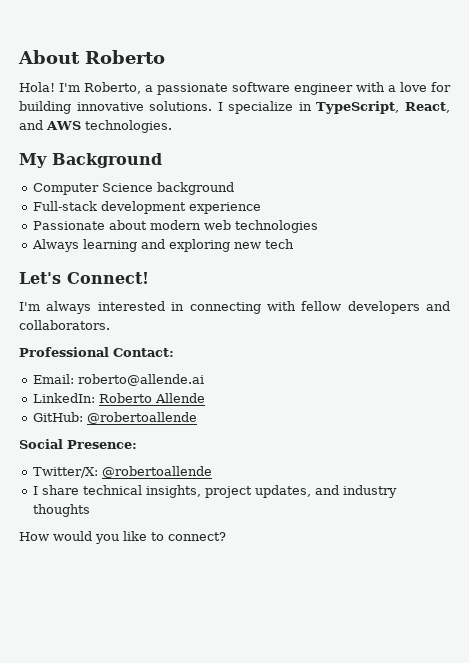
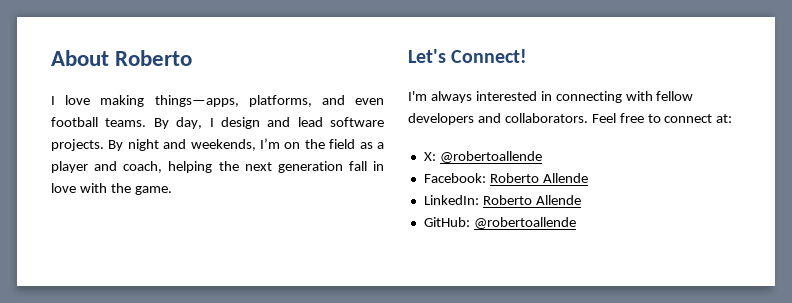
[19,82,451,95] [19,101,451,114] [19,120,172,133] [19,153,162,168] [32,182,234,195] [32,201,261,214] [32,220,318,233] [31,239,294,252] Hola! I'm Roberto, a passionate software engineer with a love for building innovative solutions. I specialize in TypeScript, React, and AWS technologies. // My Background // Computer Science background // Full-stack development experience // Passionate about modern web technologies // Always learning and exploring new tech -> [51,95,384,107] [51,117,384,129] [51,138,384,151] [51,161,384,173] [51,183,172,195] I love making things—apps, platforms, and even football teams. By day, I design and lead software projects. By night and weekends, I’m on the field as a player and coach, helping the next generation fall in love with the game.
[19,347,174,357] [32,374,204,386] // Professional Contact: // Email: roberto@allende.ai -> [591,113,733,123] [423,151,542,163] [423,173,588,183] Feel free to connect at: // X: @robertoallende // Facebook: Roberto Allende
[19,439,137,449] [32,466,212,478] [32,485,397,498] [32,504,90,517] [19,531,226,544] // Social Presence: // Twitter/X: @robertoallende // I share technical insights, project updates, and industry thoughts // How would you like to connect? -> (576, 223) none

